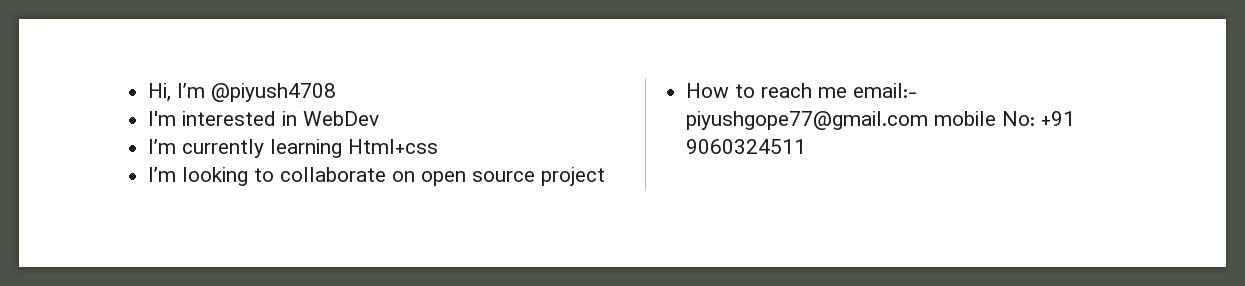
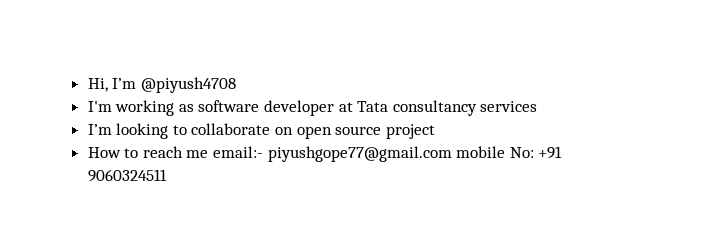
[182,111,380,126] [148,139,439,158] interested in WebDev // I’m currently learning Html+css -> [115,100,538,116] working as software developer at Tata consultancy services

